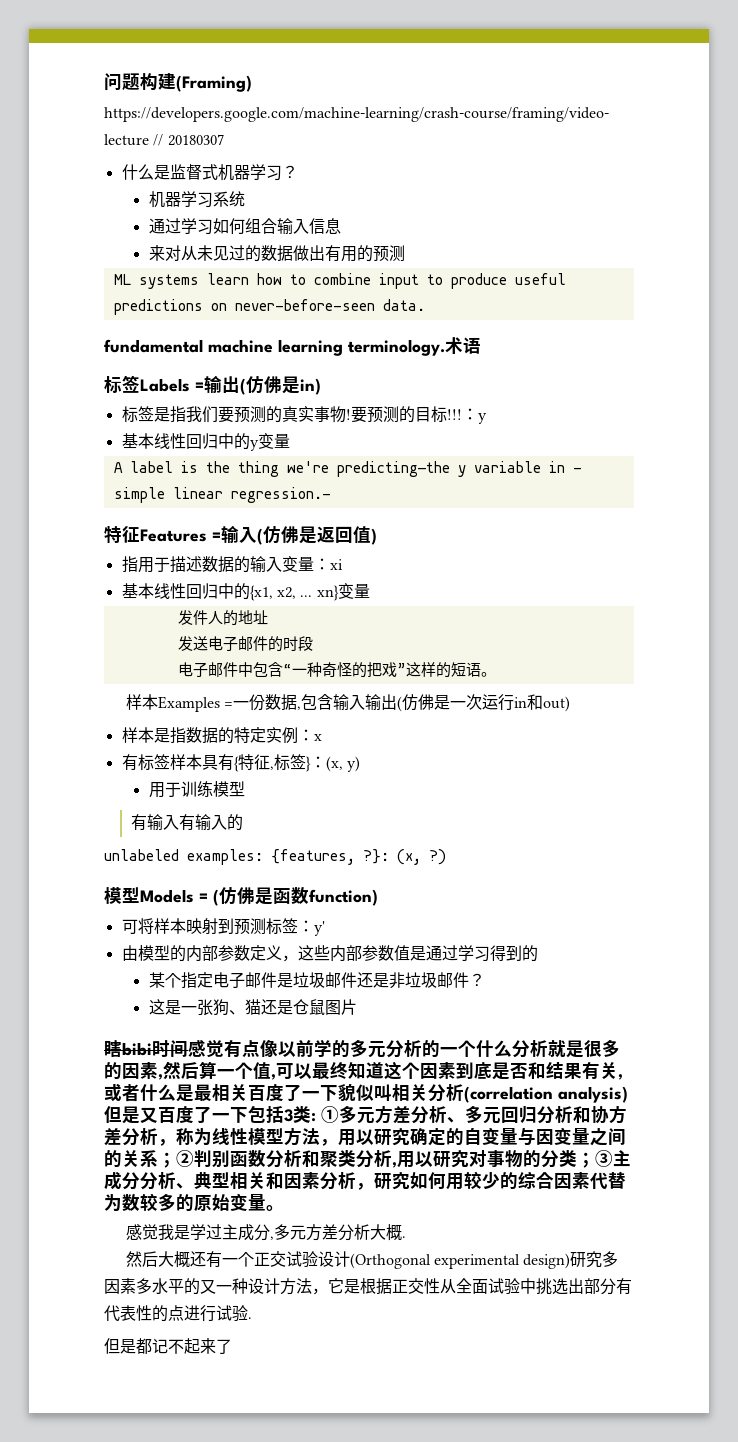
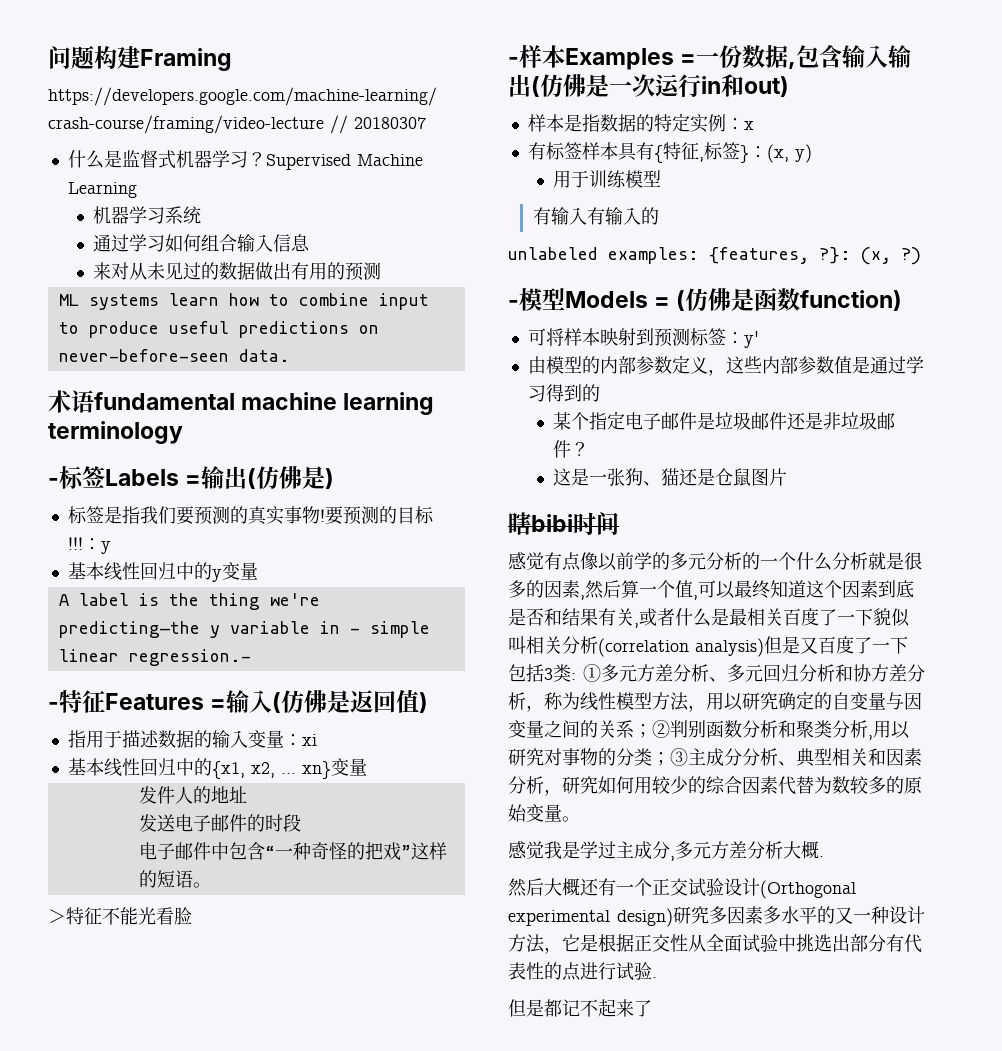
[176,75,252,92] (Framing) -> [140,48,232,71] Framing
(298, 172) none -> [265,154,423,170] [67,182,137,198] Supervised Machine Learning
(425, 305) none -> [48,390,94,413] 术语
[348,337,481,356] terminology.术语 // -> [48,421,183,444] [48,478,59,486] terminology // -
[300,378,321,395] in) -> [325,468,335,489] )
(331, 495) none -> [48,702,59,710] -
(496, 674) none -> [48,907,192,925] [508,57,519,65] ＞特征不能光看脸 // -
(446, 857) none -> [508,300,519,308] -
(188, 1048) none -> (619, 523) //

